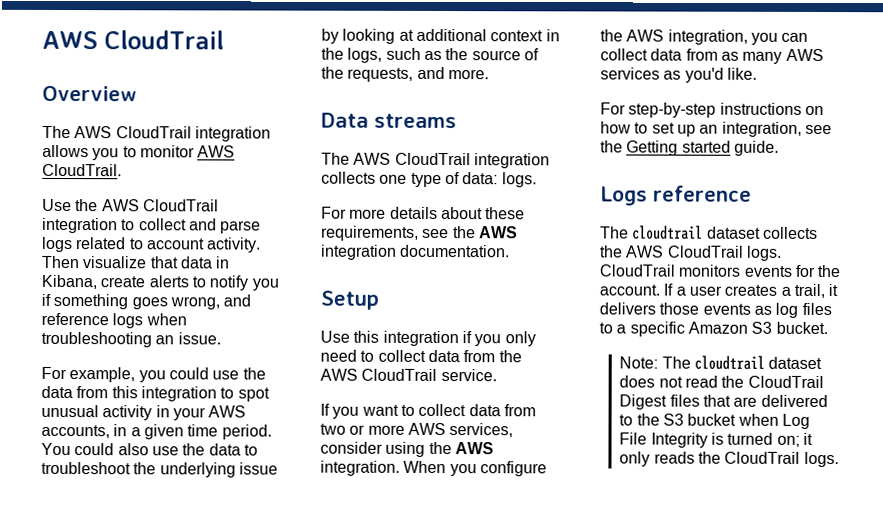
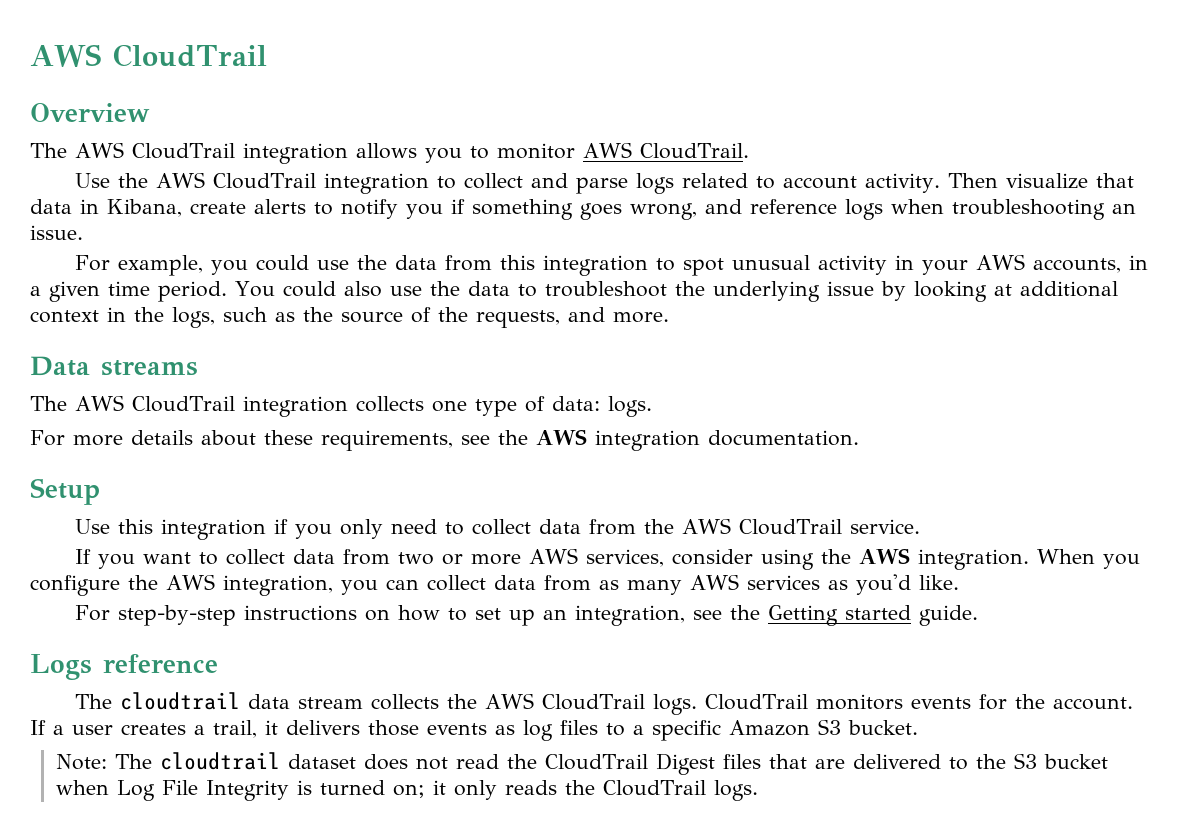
[706,226,761,239] dataset -> [248,694,364,709] data stream

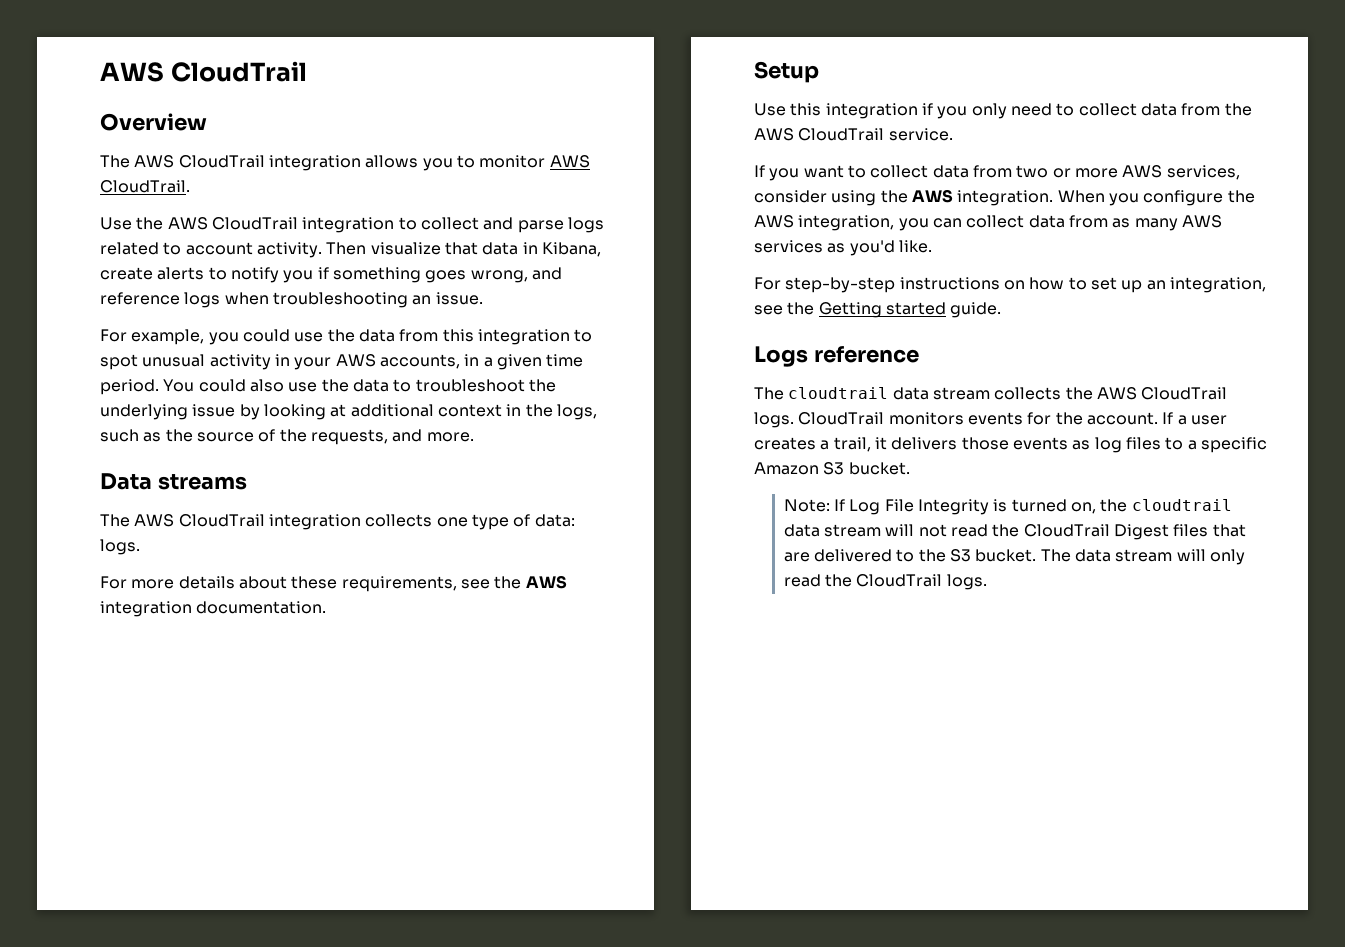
[114,752,408,770] The cloudtrail dataset does -> [834,499,1232,515] [783,524,915,537] If Log File Integrity is turned on, the cloudtrail data stream will
[1043,754,1108,769] [55,780,557,801] bucket when Log File Integrity is turned on; it only reads -> [975,549,1245,565] [783,574,821,587] bucket. The data stream will only read

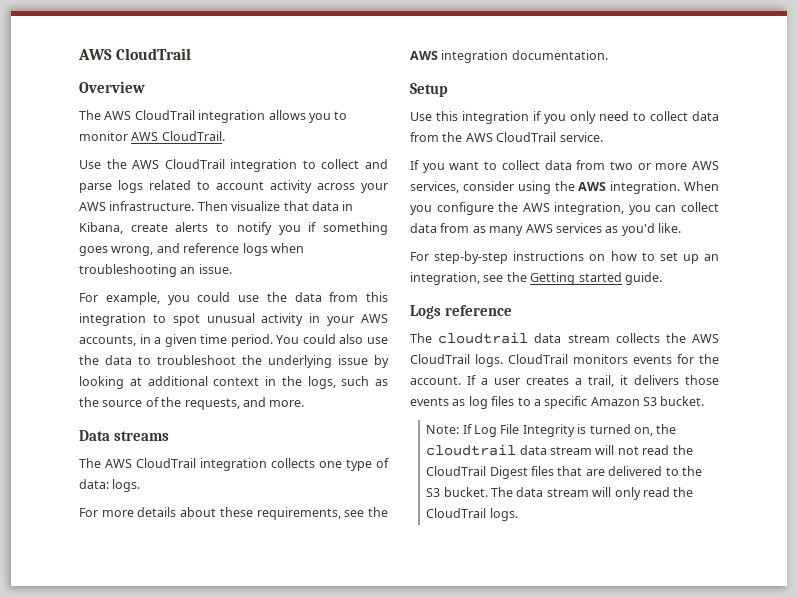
[256,242,322,258] activity. -> [270,180,388,193] [79,201,195,211] activity across your AWS infrastructure.

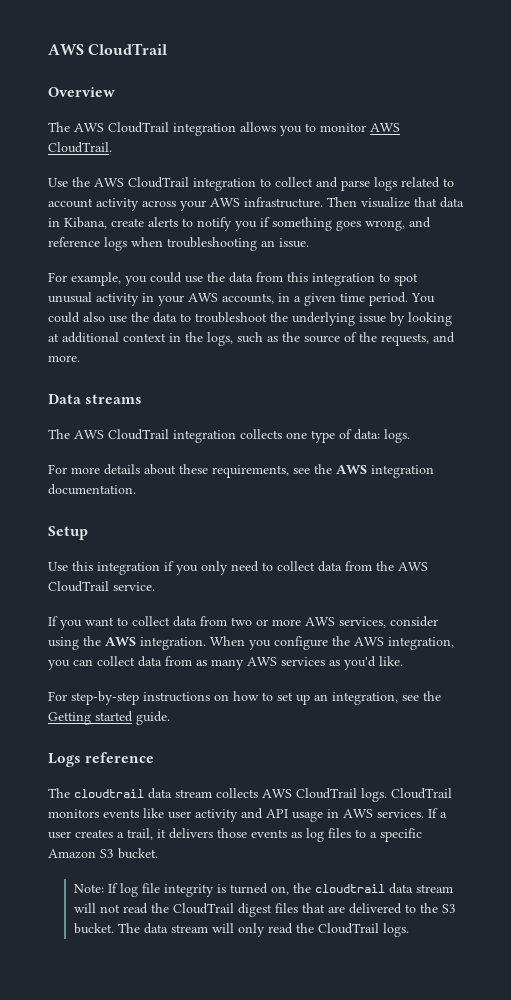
[665,333,686,343] the -> (258, 793) none
[677,354,719,364] [410,376,461,385] for the account. -> [143,808,424,822] like user activity and API usage in AWS services.
[474,424,575,437] Log File Integrity -> [119,883,214,897] log file integrity
[489,466,528,479] Digest -> [237,903,272,917] digest

